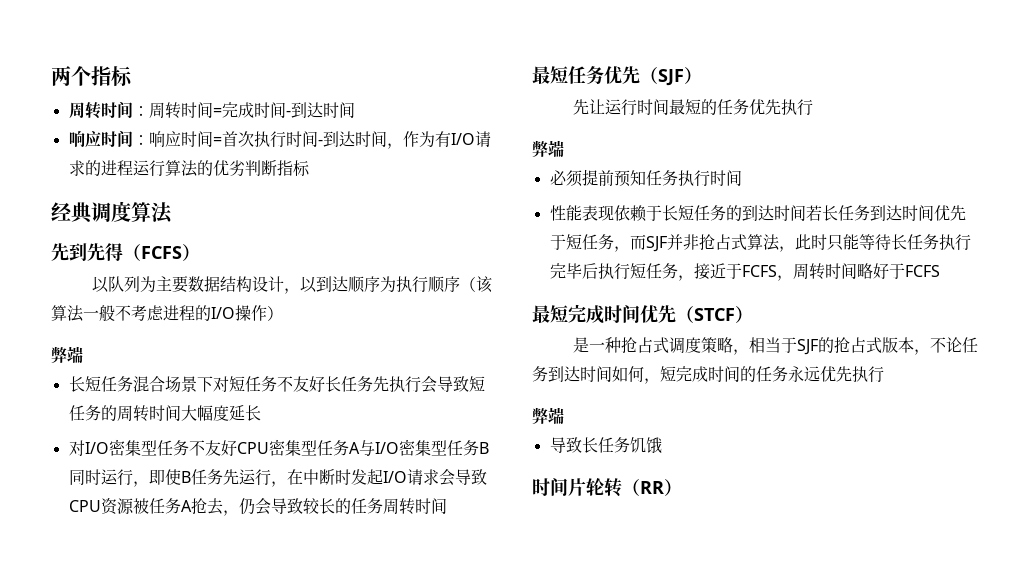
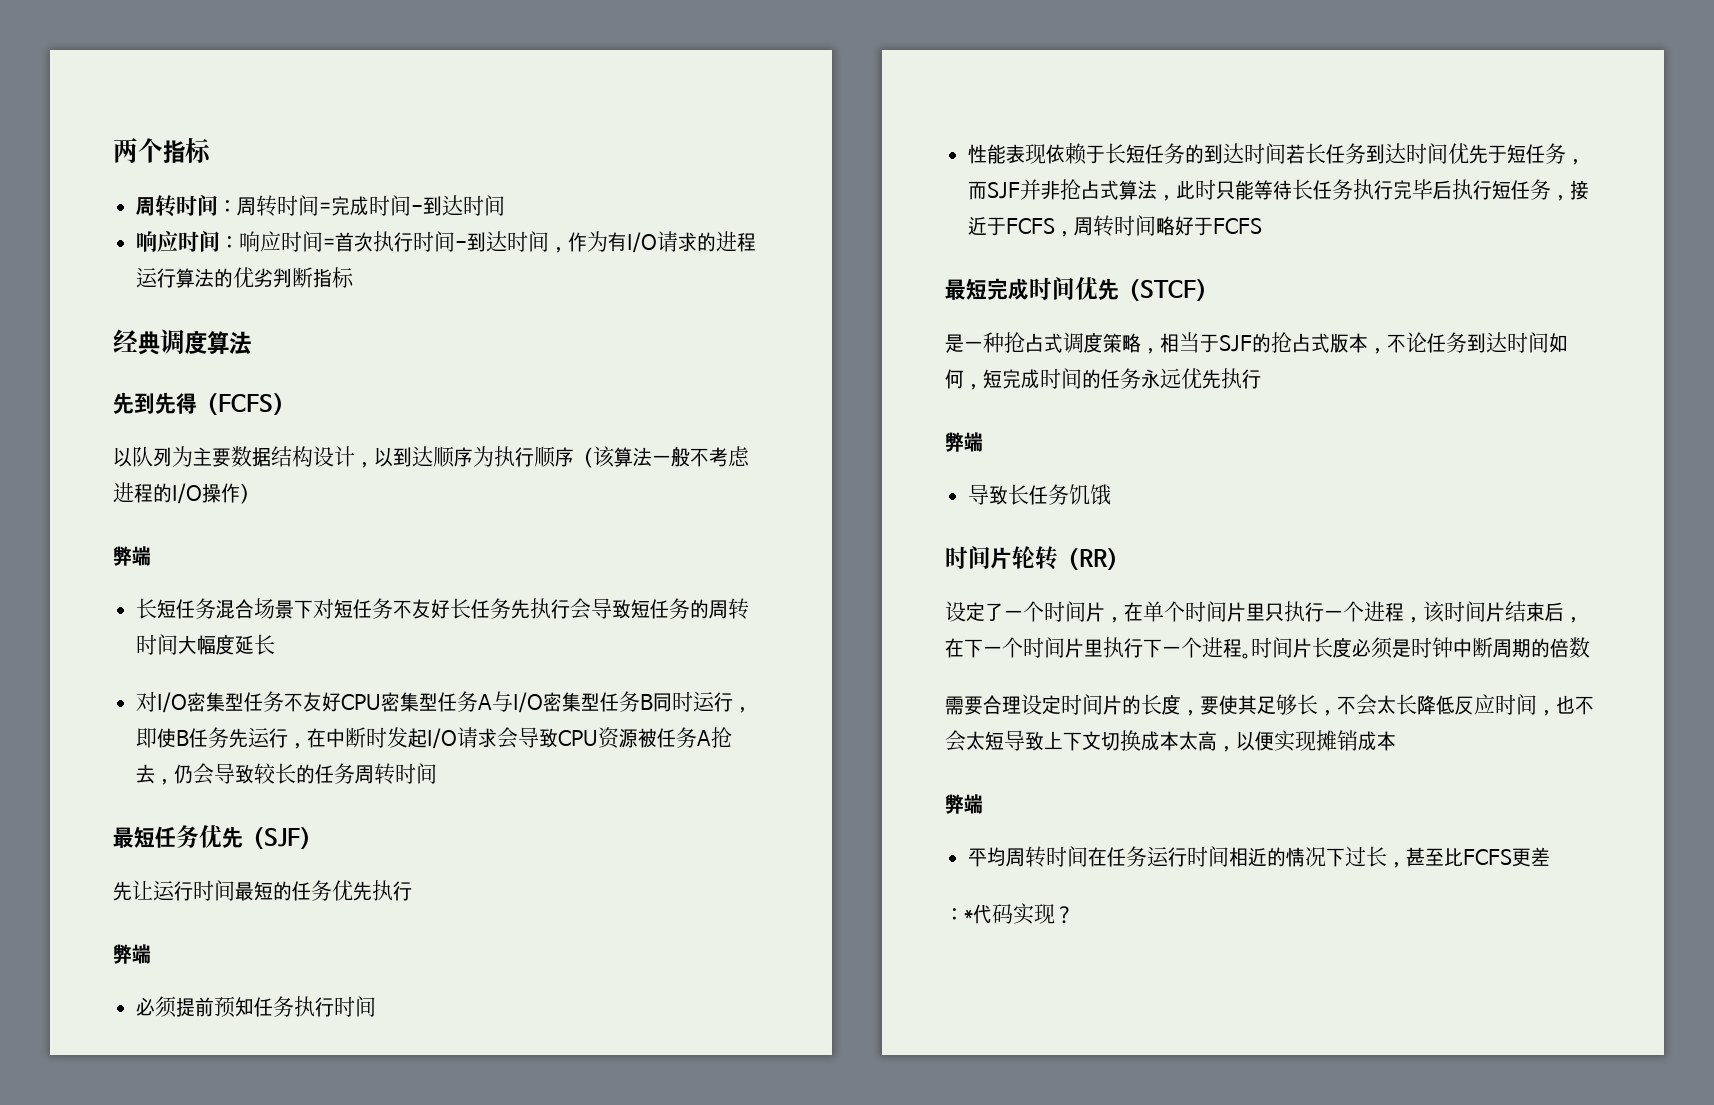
(682, 487) none -> [945,601,1583,623] [945,637,1590,659] [945,694,1594,716] [945,730,1396,752] [945,794,983,814] [968,846,1551,868] [945,903,1074,925] // 设定了一个时间片，在单个时间片里只执行一个进程，该时间片结束后，在下一个时间片里执行下一个进程。时间片长度必须是时钟中断周期的倍数 // 需要合理设定时间片的长度，要使其足够长，不会太长降低反应时间，也不会太短导致上下文切换成本太高，以便实现摊销成本 // 弊端 // 平均周转时间在任务运行时间相近的情况下过长，甚至比FCFS更差 // ：*代码实现？

